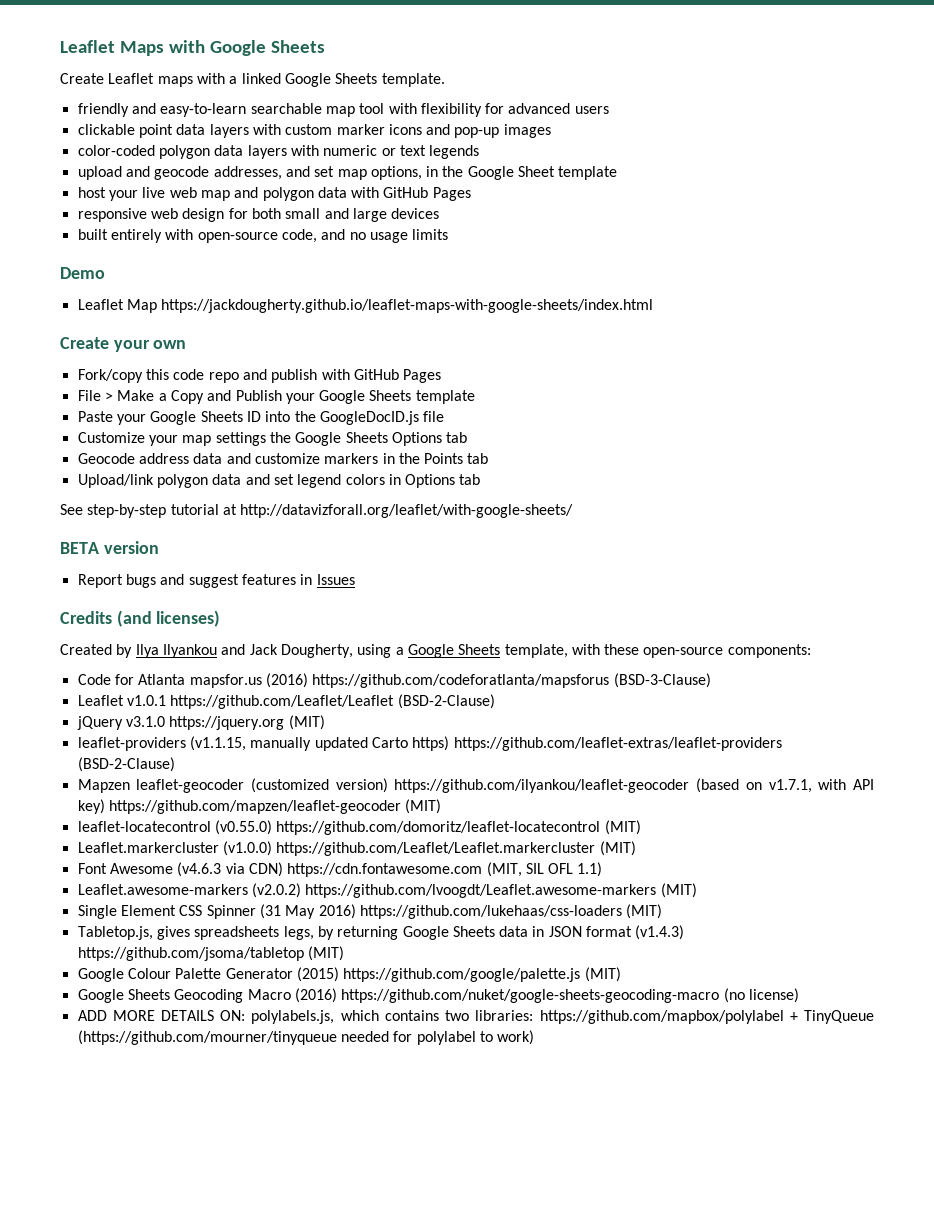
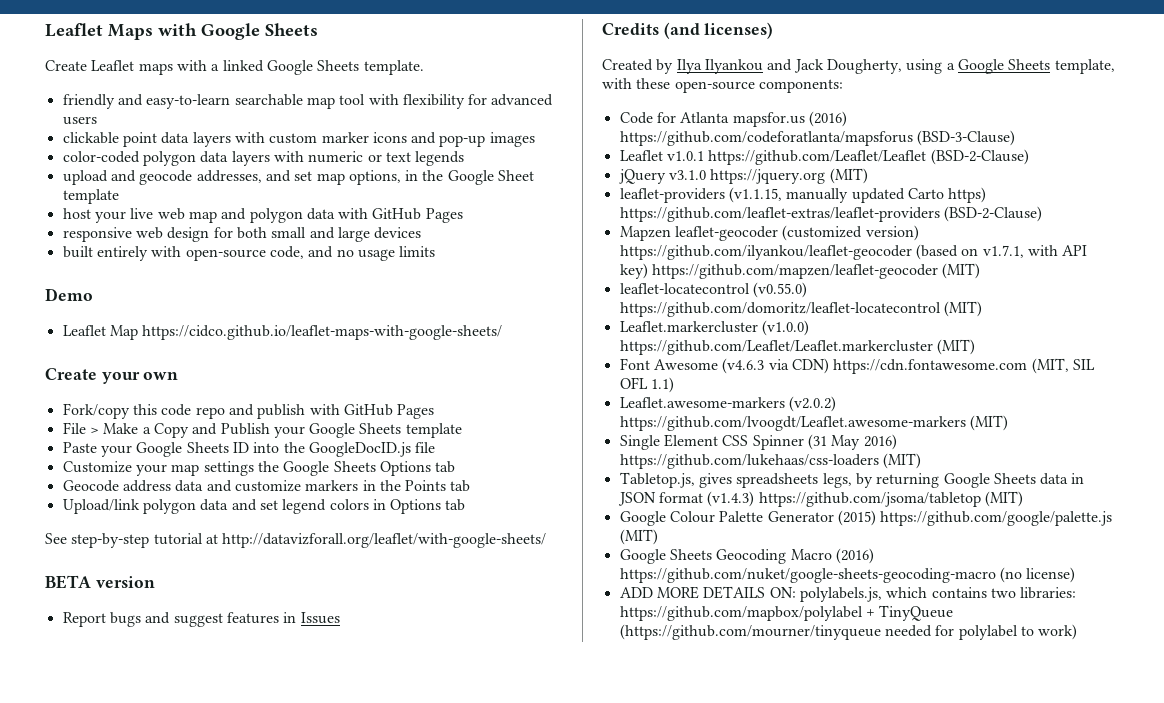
[161,299,654,313] https://jackdougherty.github.io/leaflet-maps-with-google-sheets/index.html -> [142,325,503,340] https://cidco.github.io/leaflet-maps-with-google-sheets/

